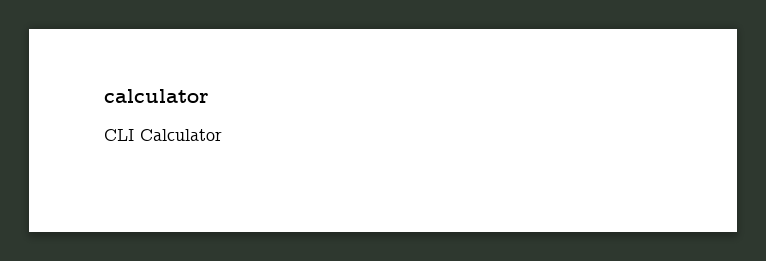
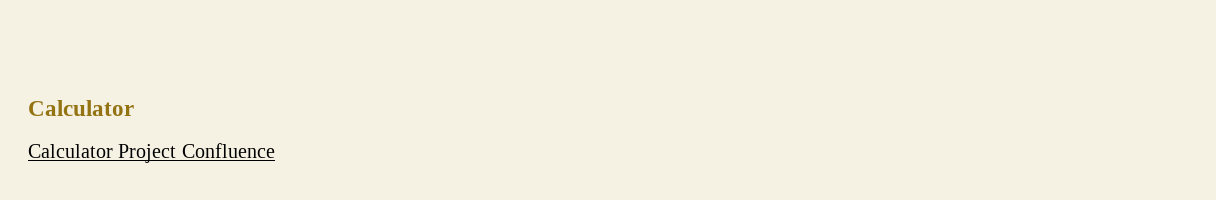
[104,89,209,103] [104,129,222,141] calculator // CLI Calculator -> [28,100,134,116] [28,143,275,163] Calculator // Calculator Project Confluence

